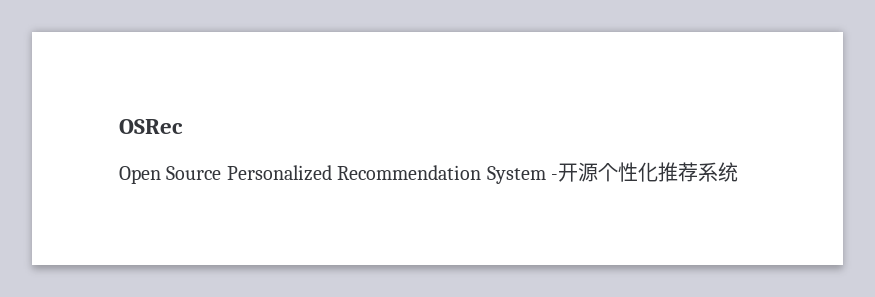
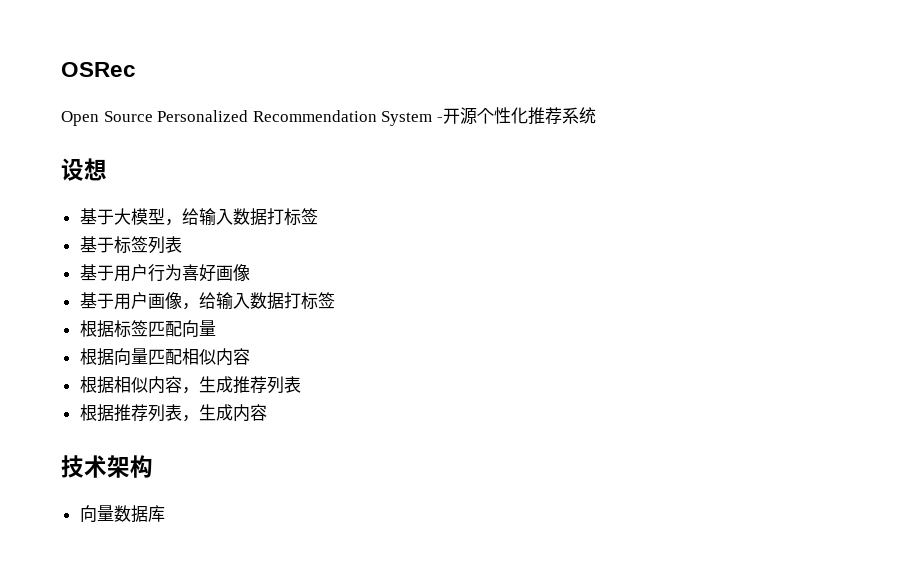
(738, 172) none -> [61,158,107,181] [79,208,318,226] [79,236,182,254] [79,264,250,282] [79,292,335,310] [79,320,216,338] [79,348,250,366] [79,376,301,394] [79,404,267,422] [61,455,153,478] [79,505,165,523] // 设想 // 基于大模型，给输入数据打标签 // 基于标签列表 // 基于用户行为喜好画像 // 基于用户画像，给输入数据打标签 // 根据标签匹配向量 // 根据向量匹配相似内容 // 根据相似内容，生成推荐列表 // 根据推荐列表，生成内容 // 技术架构 // 向量数据库

